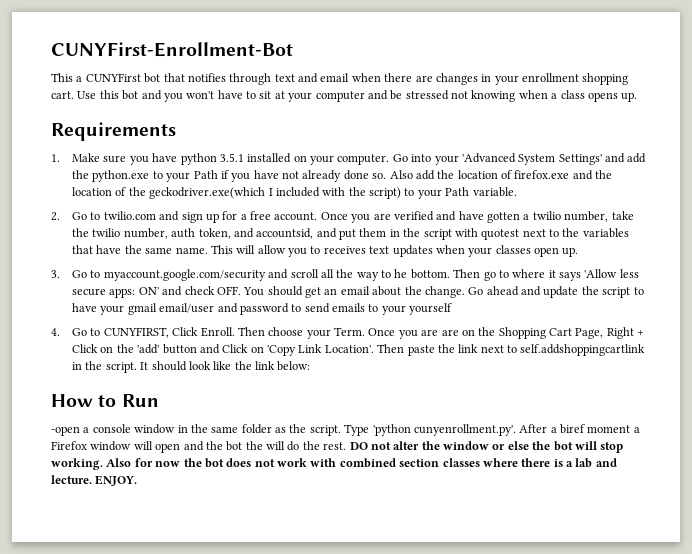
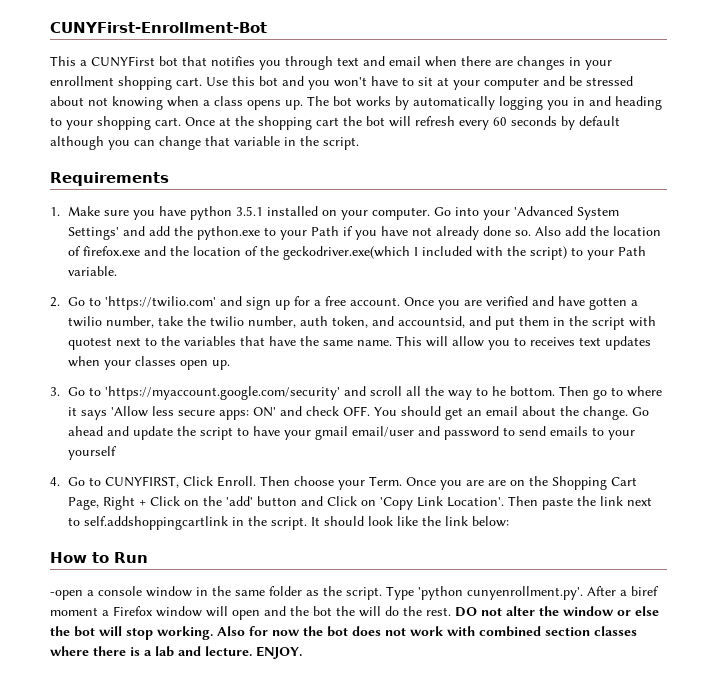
(226, 77) none -> [259,60,281,70] you
(449, 95) none -> [50,96,84,106] about
(638, 97) none -> [307,96,662,110] [50,116,620,130] [50,136,359,150] The bot works by automatically logging you in and heading to your shopping cart. Once at the shopping cart the bot will refresh every 60 seconds by default although you can change that variable in the script.
[103,211,156,220] twilio.com -> [105,296,217,310] 'https://twilio.com'
[103,269,266,281] myaccount.google.com/security -> [105,386,341,400] 'https://myaccount.google.com/security'

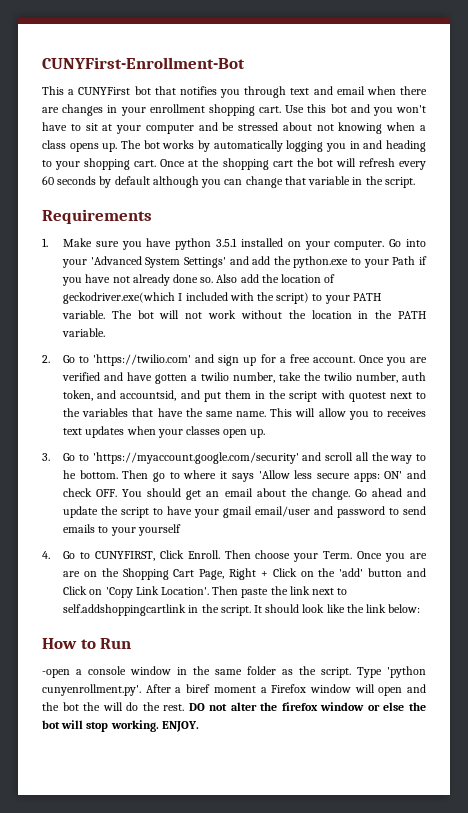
[83,246,280,256] firefox.exe and the location of the -> (336, 278) none
[618,246,647,256] Path -> [352,293,381,301] [62,310,426,319] PATH variable. The bot will not work without the location in the PATH
(559, 611) none -> [281,702,318,711] firefox
[217,626,637,637] [50,646,252,657] Also for now the bot does not work with combined section classes where there is a lab and lecture. -> (159, 726) none

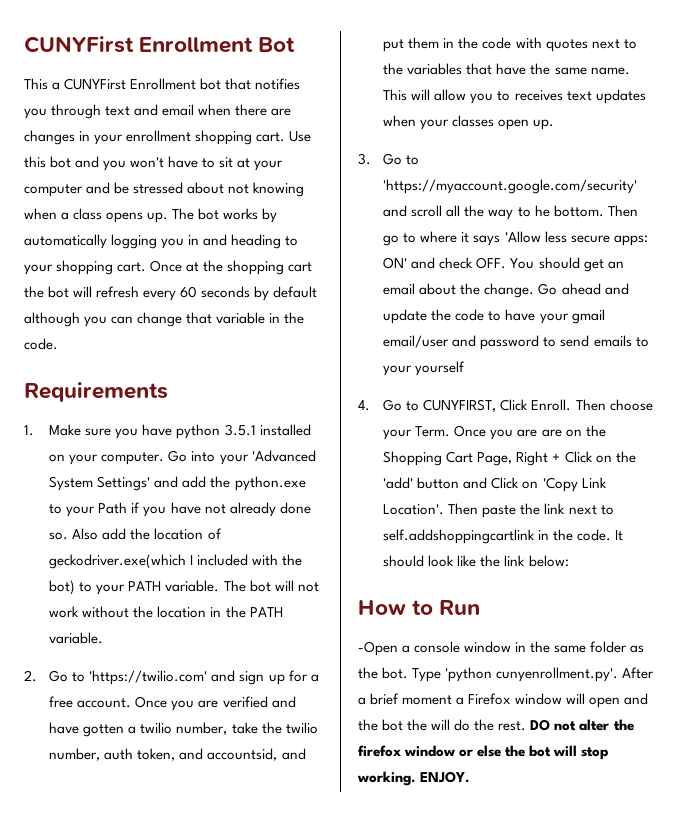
[42,57,245,69] CUNYFirst-Enrollment-Bot -> [24,36,296,53] CUNYFirst Enrollment Bot
(131, 91) none -> [130,78,197,90] Enrollment
[384,177,415,188] script. -> [24,338,58,350] code.
[276,292,310,304] script) -> [49,580,76,595] bot)
[289,390,386,402] script with quotest -> [482,37,588,52] code with quotes
[121,507,150,518] script -> [455,309,485,321] code
[220,605,251,616] script. -> [577,529,612,541] code.
[42,669,70,678] -open -> [358,641,398,656] -Open
[321,667,351,678] script. -> [382,667,409,679] bot.
[186,684,211,693] biref -> [370,693,400,705] brief

